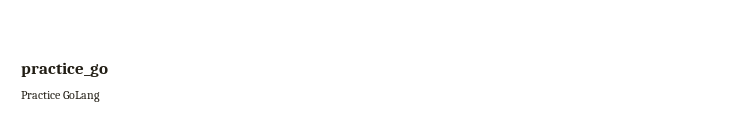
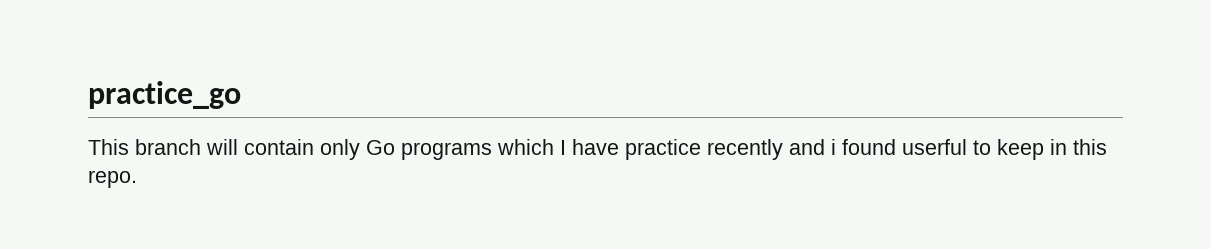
[21,91,101,102] Practice GoLang -> [88,139,1107,160] [88,170,137,188] This branch will contain only Go programs which I have practice recently and i found userful to keep in this repo.

